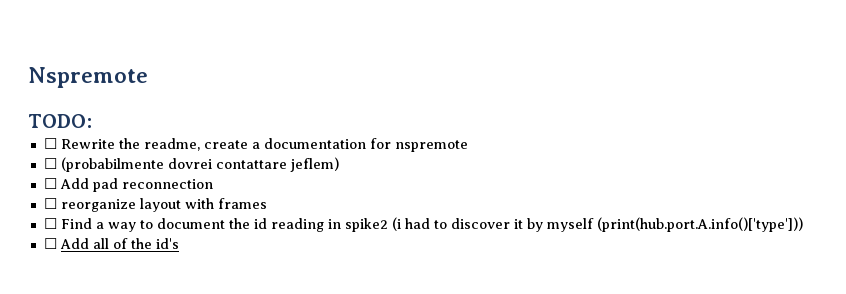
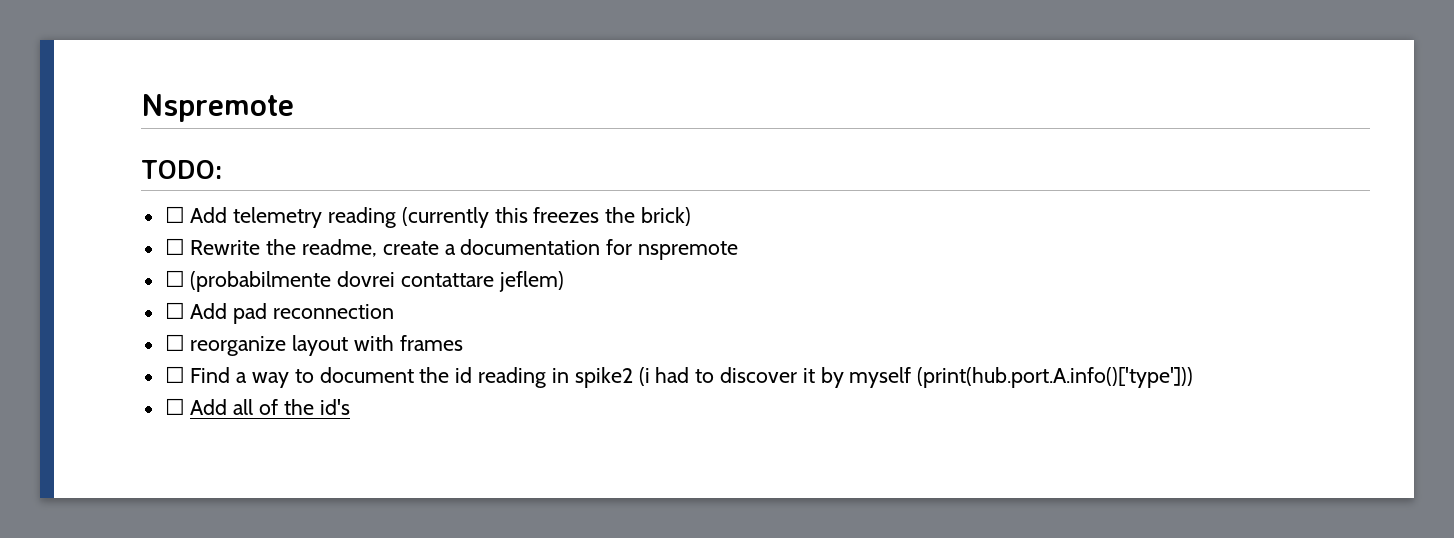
(92, 121) none -> [164,206,692,228] // ☐ Add telemetry reading (currently this freezes the brick)

